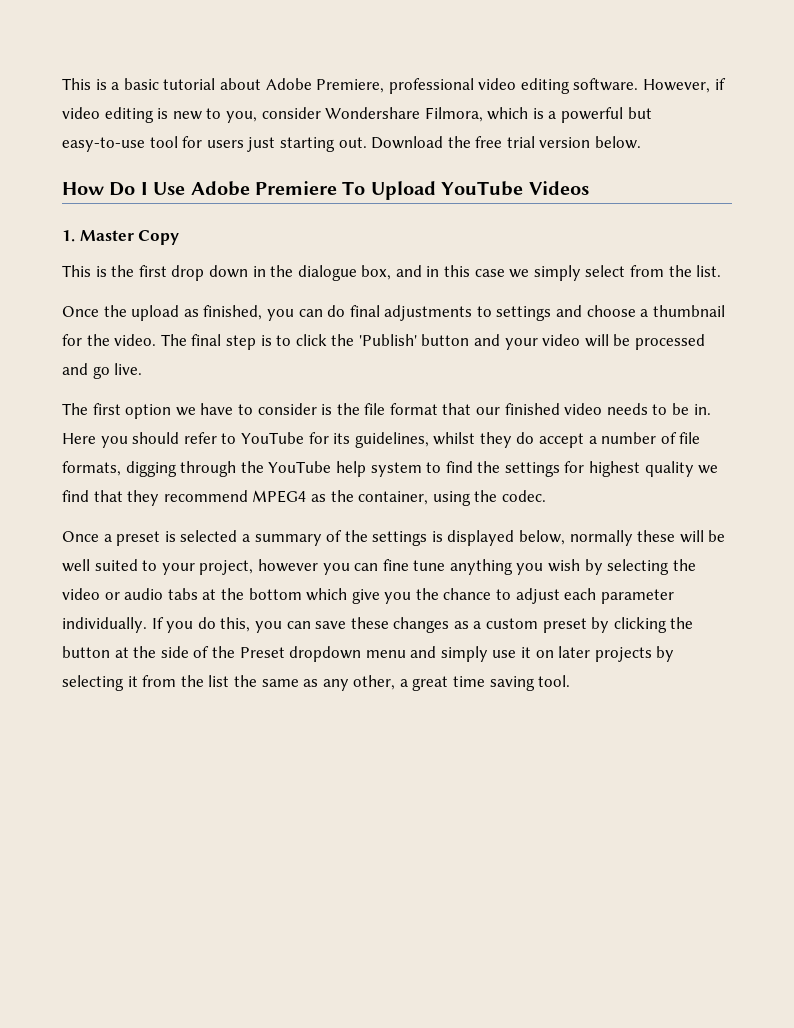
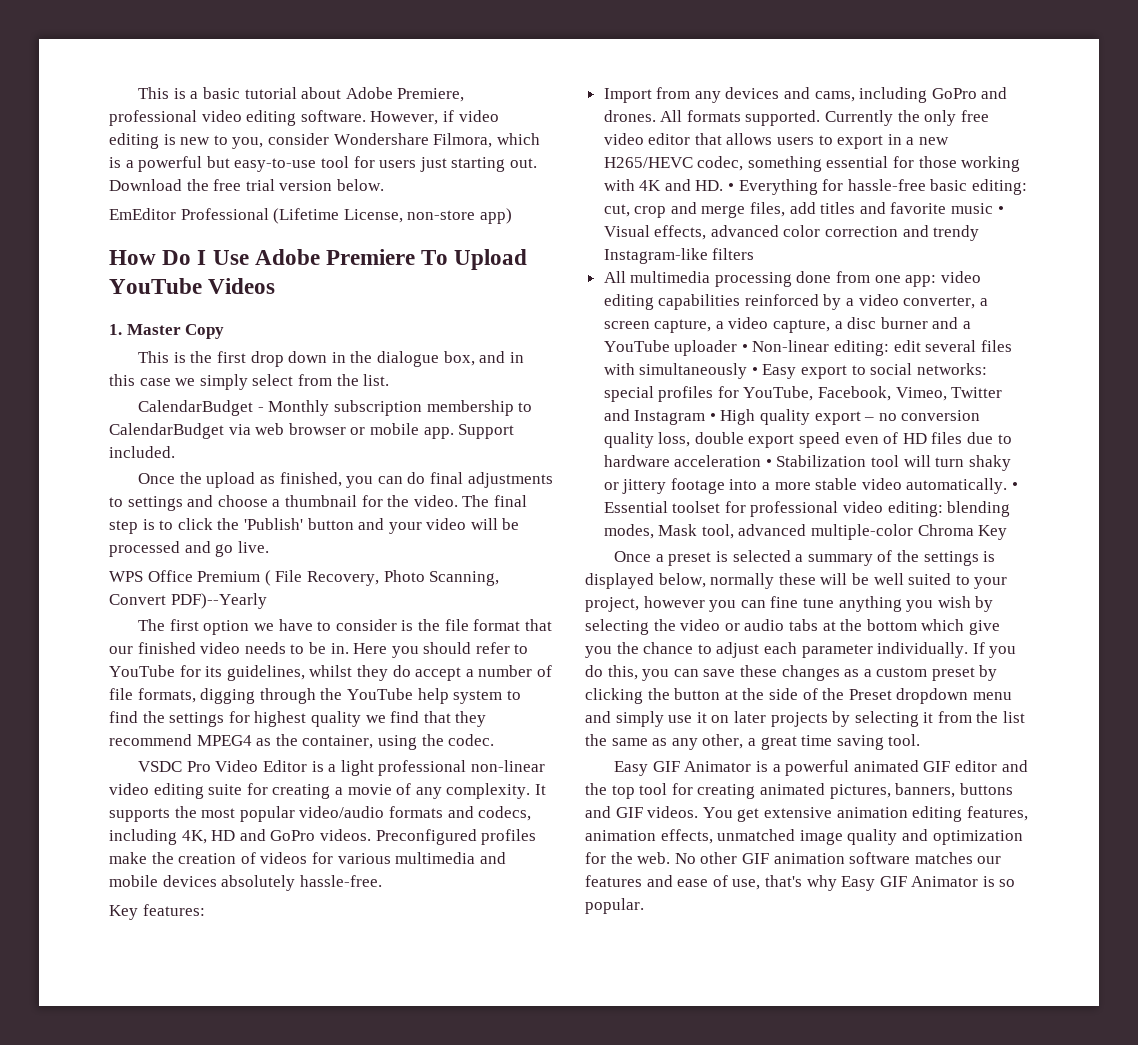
(642, 142) none -> [109,208,512,224] // EmEditor Professional (Lifetime License, non-store app)
(722, 271) none -> [138,400,533,416] [109,423,515,439] [109,446,175,458] // CalendarBudget - Monthly subscription membership to CalendarBudget via web browser or mobile app. Support included.
(143, 369) none -> [109,570,500,586] [109,593,267,609] // WPS Office Premium ( File Recovery, Photo Scanning, Convert PDF)--Yearly
(546, 496) none -> [138,760,545,776] [109,783,546,799] [109,806,532,822] [109,829,537,845] [109,852,506,864] [109,875,382,891] [109,904,205,920] [603,87,1008,103] [603,110,989,126] [603,133,950,149] [603,156,1021,172] [603,179,1028,195] [603,202,1004,218] [603,225,980,241] [603,248,755,264] [603,271,981,287] [603,294,988,310] [603,317,972,333] [603,340,1012,356] [603,363,987,379] [603,386,1003,402] [603,409,981,425] [603,432,1012,448] [603,455,1011,471] [603,478,1019,494] [603,501,1011,517] [603,524,1008,540] // VSDC Pro Video Editor is a light professional non-linear video editing suite for creating a movie of any complexity. It supports the most popular video/audio formats and codecs, including 4K, HD and GoPro videos. Preconfigured profiles make the creation of videos for various multimedia and mobile devices absolutely hassle-free. // Key features: // Import from any devices and cams, including GoPro and drones. All formats supported. Сurrently the only free video editor that allows users to export in a new H265/HEVC codec, something essential for those working with 4K and HD. • Everything for hassle-free basic editing: cut, crop and merge files, add titles and favorite music • Visual effects, advanced color correction and trendy Instagram-like filters // All multimedia processing done from one app: video editing capabilities reinforced by a video converter, a screen capture, a video capture, a disc burner and a YouTube uploader • Non-linear editing: edit several files with simultaneously • Easy export to social networks: special profiles for YouTube, Facebook, Vimeo, Twitter and Instagram • High quality export – no conversion quality loss, double export speed even of HD files due to hardware acceleration • Stabilization tool will turn shaky or jittery footage into a more stable video automatically. • Essential toolset for professional video editing: blending modes, Mask tool, advanced multiple-color Chroma Key
(571, 681) none -> [614,760,1028,776] [585,783,1013,799] [585,806,1028,822] [585,829,1023,845] [585,852,1002,864] [585,875,1016,891] [585,898,644,914] // Easy GIF Animator is a powerful animated GIF editor and the top tool for creating animated pictures, banners, buttons and GIF videos. You get extensive animation editing features, animation effects, unmatched image quality and optimization for the web. No other GIF animation software matches our features and ease of use, that's why Easy GIF Animator is so popular.

